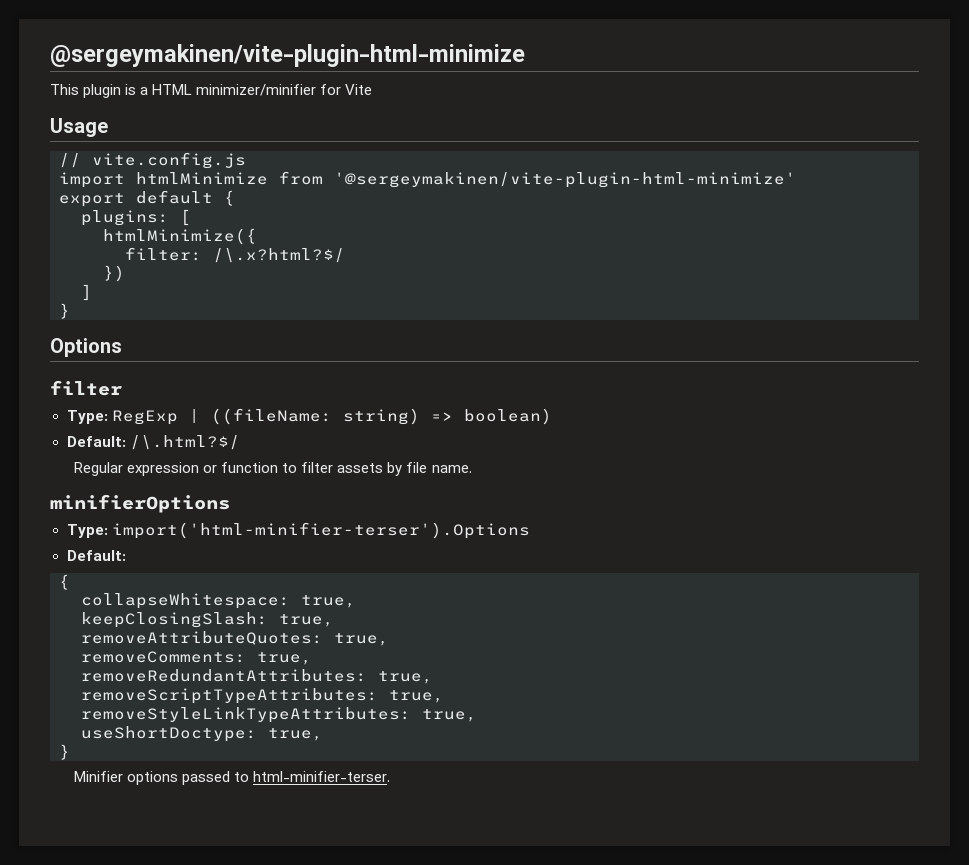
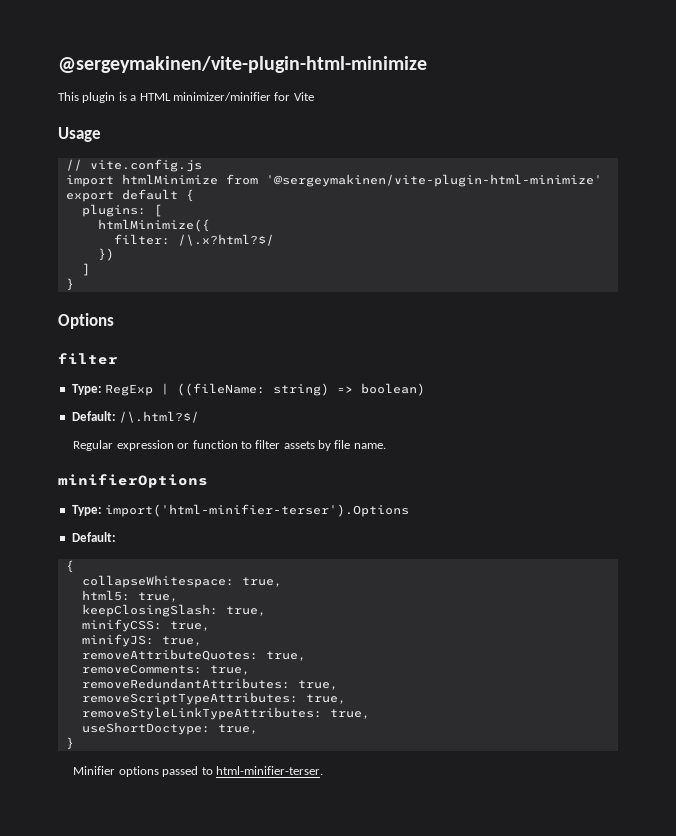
(356, 601) none -> [81,590,178,602] // html5: true,
(334, 620) none -> [81,619,210,632] [81,634,202,647] // minifyCSS: true, // minifyJS: true,

